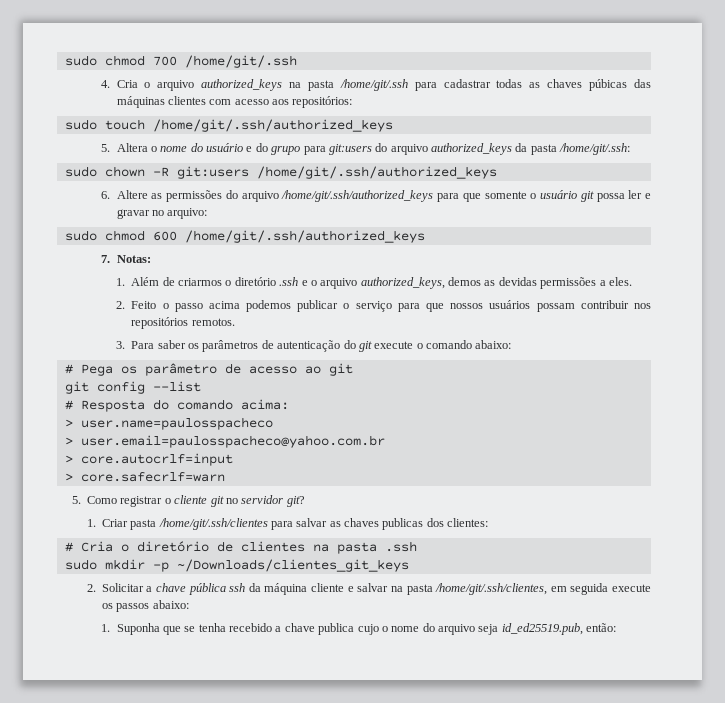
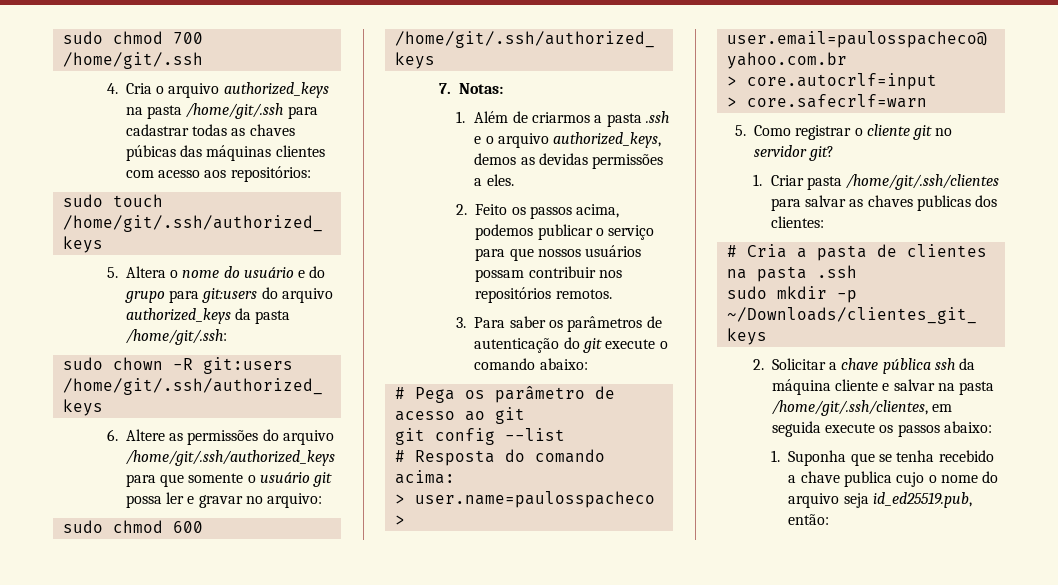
[225,277,276,286] o diretório -> [594,113,642,127] a pasta
[162,301,240,312] o passo acima -> [511,204,620,219] os passos acima,
[120,541,209,552] o diretório -> [796,245,867,261] a pasta

